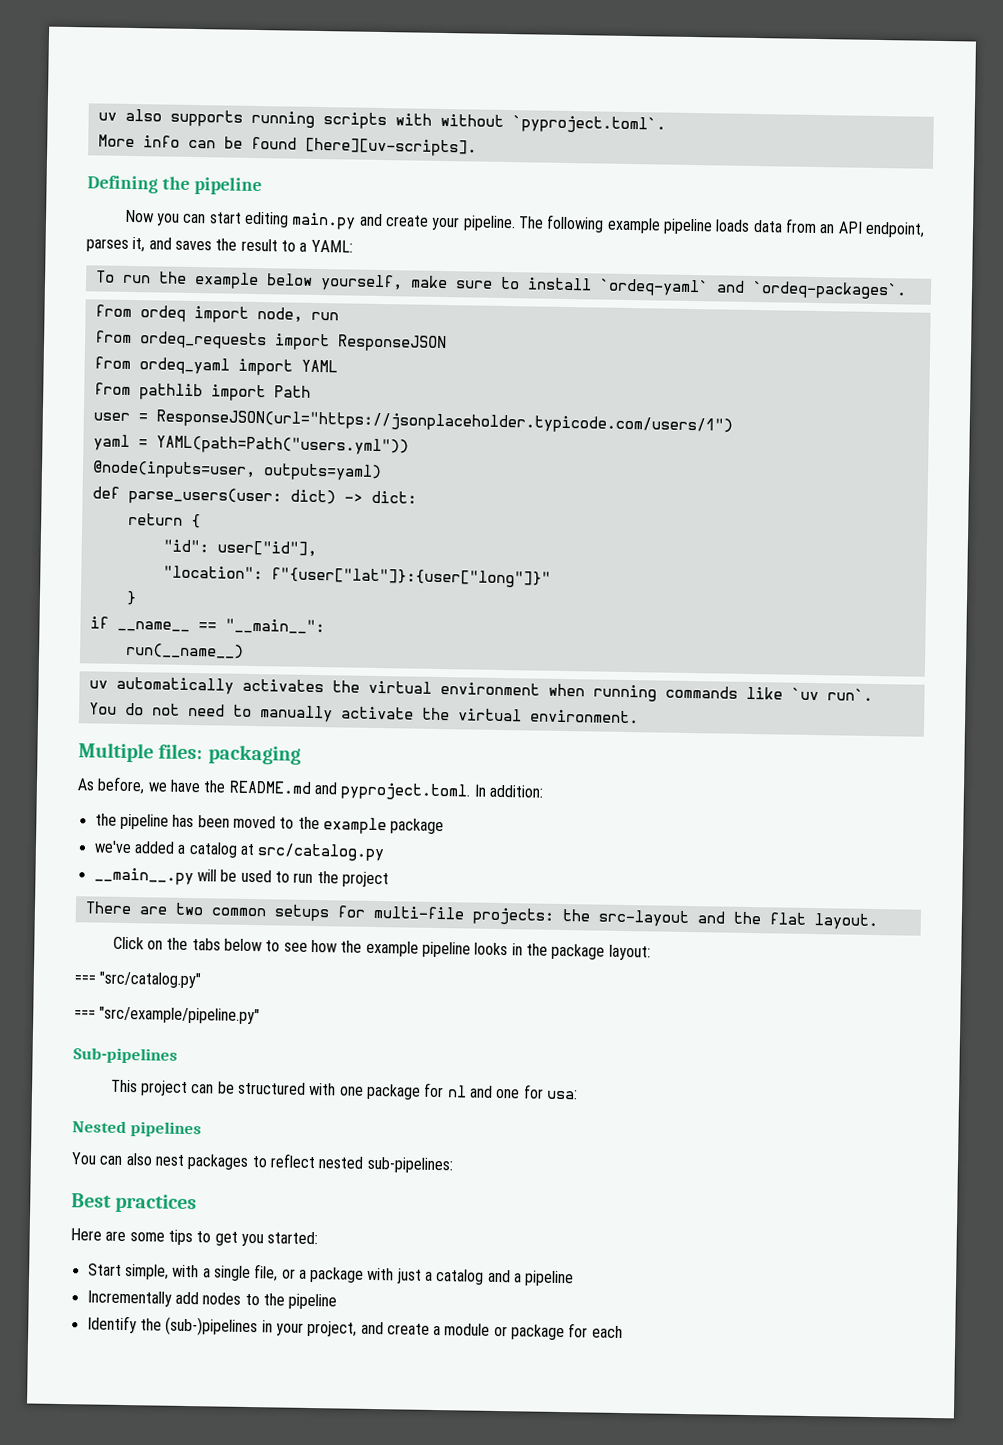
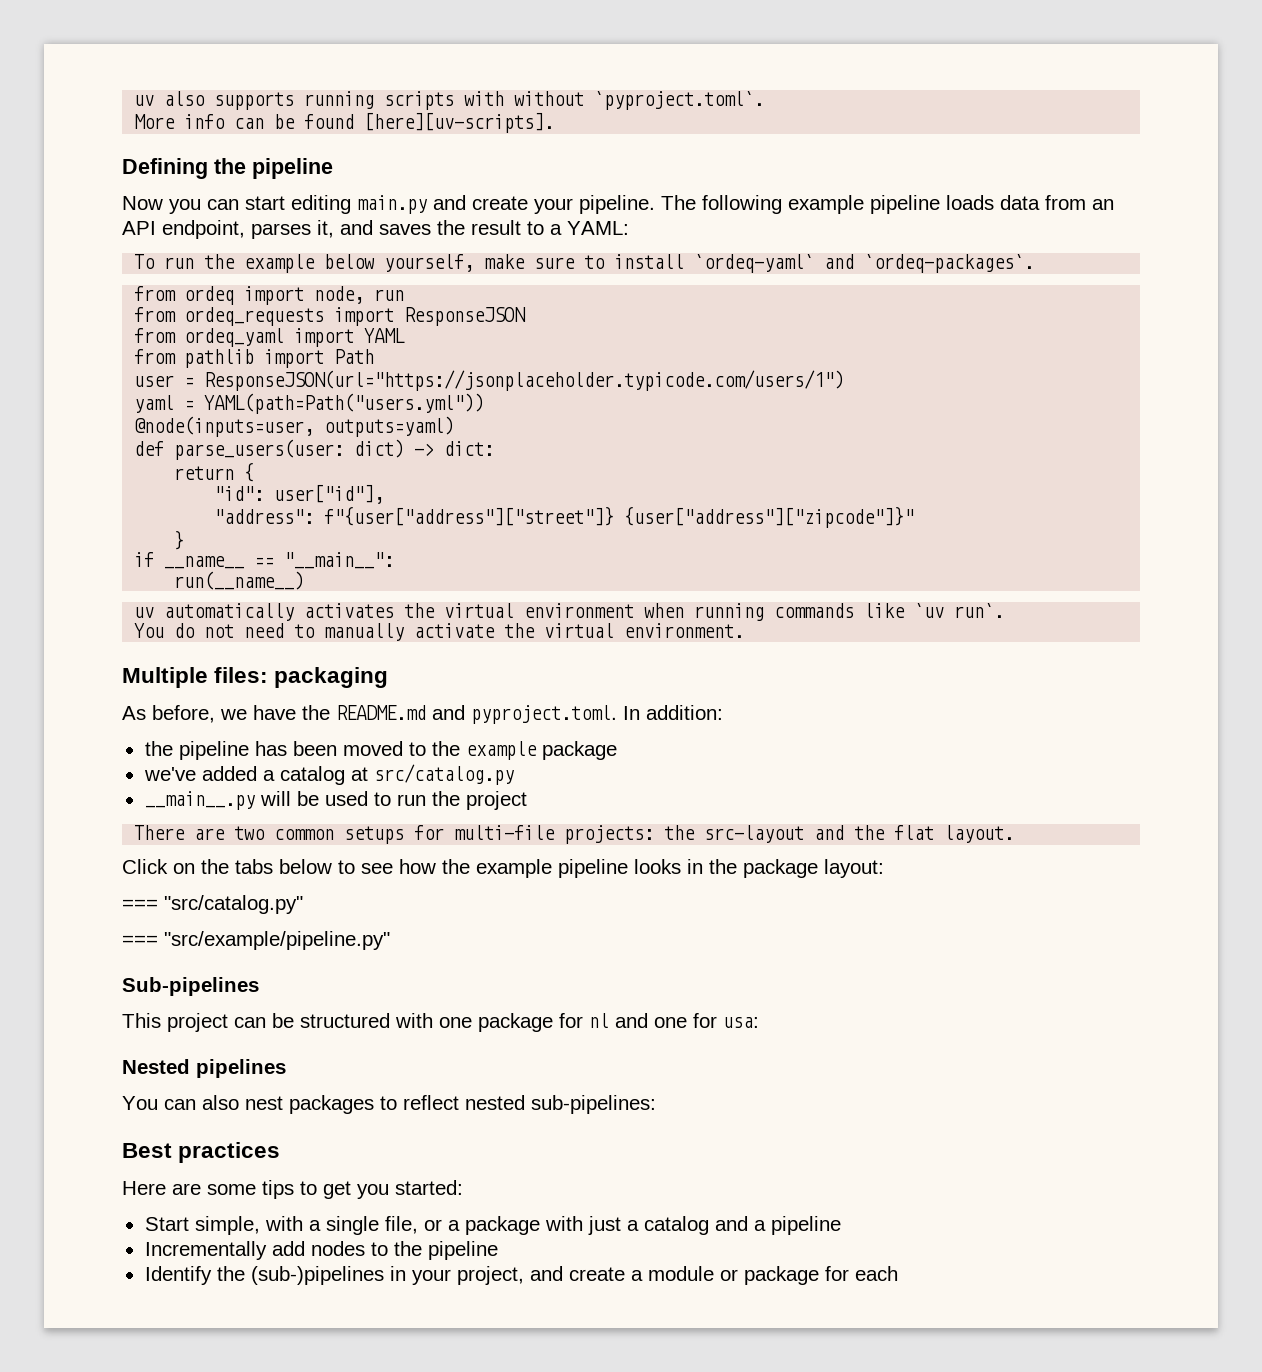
[162,565,551,588] "location": f"{user["lat"]}:{user["long"]}" -> [214,506,915,528] "address": f"{user["address"]["street"]} {user["address"]["zipcode"]}"

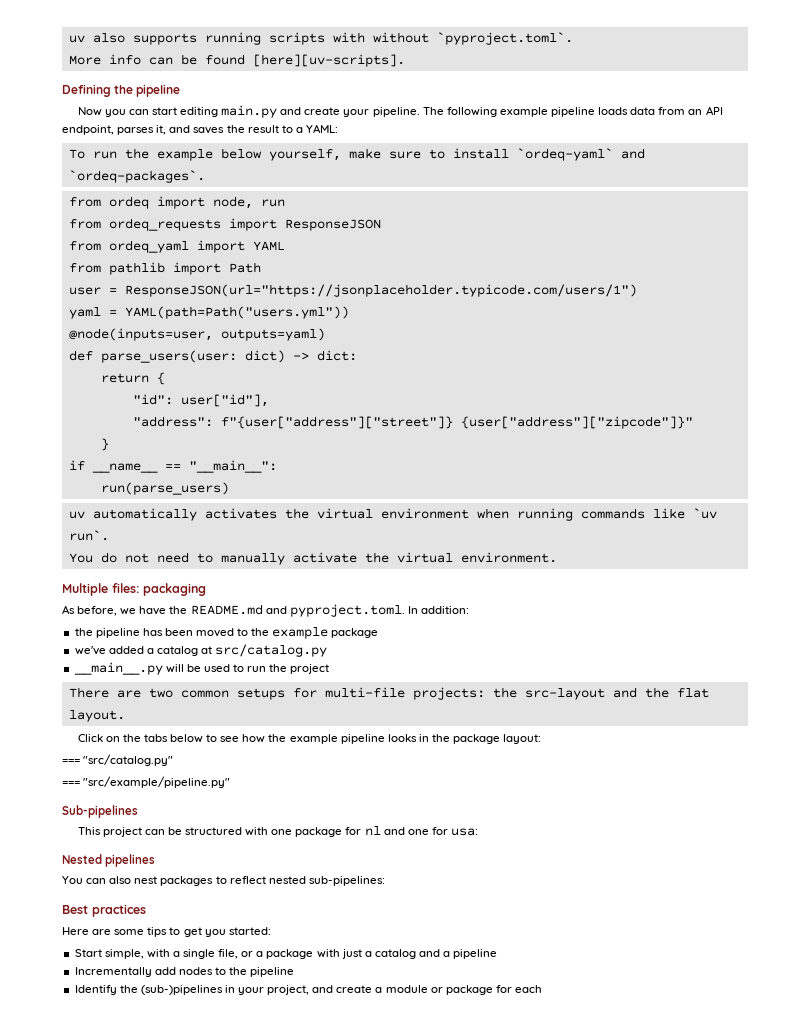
[174,571,305,590] run(__name__) -> [100,482,229,495] run(parse_users)

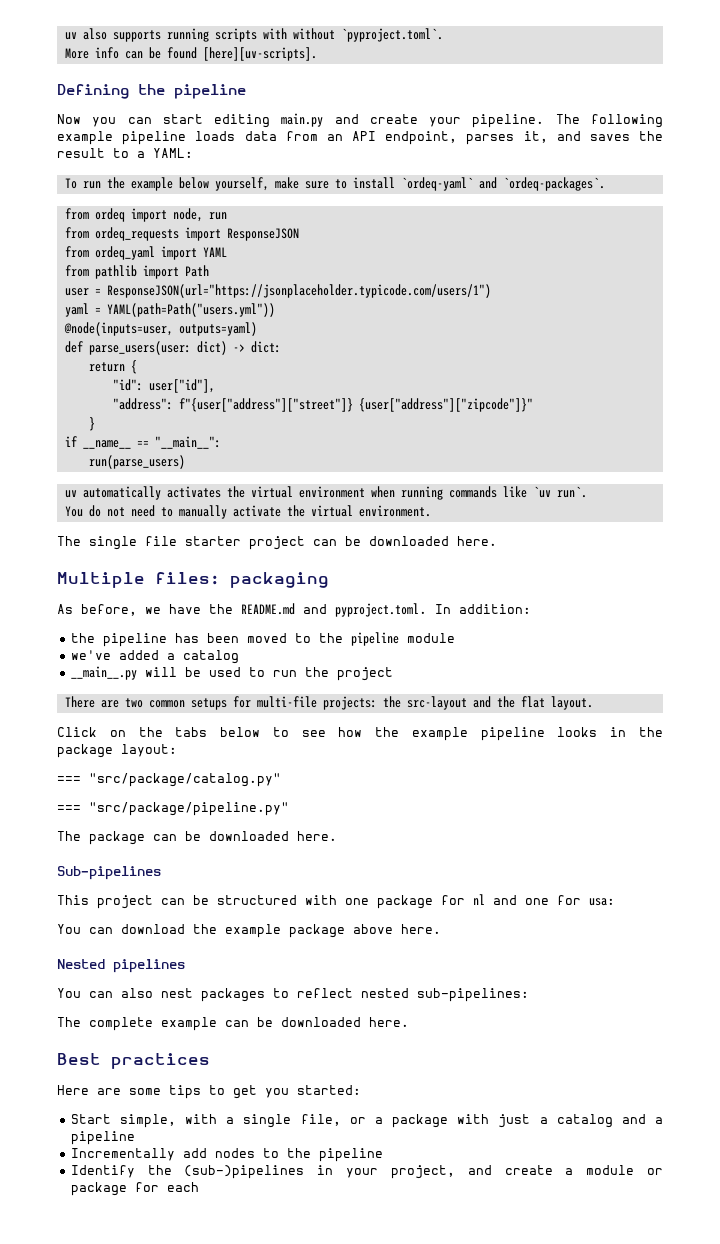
(557, 557) none -> [57,536,497,550] // The single file starter project can be downloaded here.
[272,627,379,639] example package -> [350,632,455,646] pipeline module
[201,644,328,657] at src/catalog.py -> (239, 657) none
[83,754,174,766] [62,776,231,788] "src/catalog.py" // === "src/example/pipeline.py" -> [89,773,281,787] [57,802,289,816] [57,831,337,845] "src/package/catalog.py" // === "src/package/pipeline.py" // The package can be downloaded here.
(478, 832) none -> [57,924,441,938] // You can download the example package above here.
(385, 881) none -> [57,1017,409,1031] // The complete example can be downloaded here.

